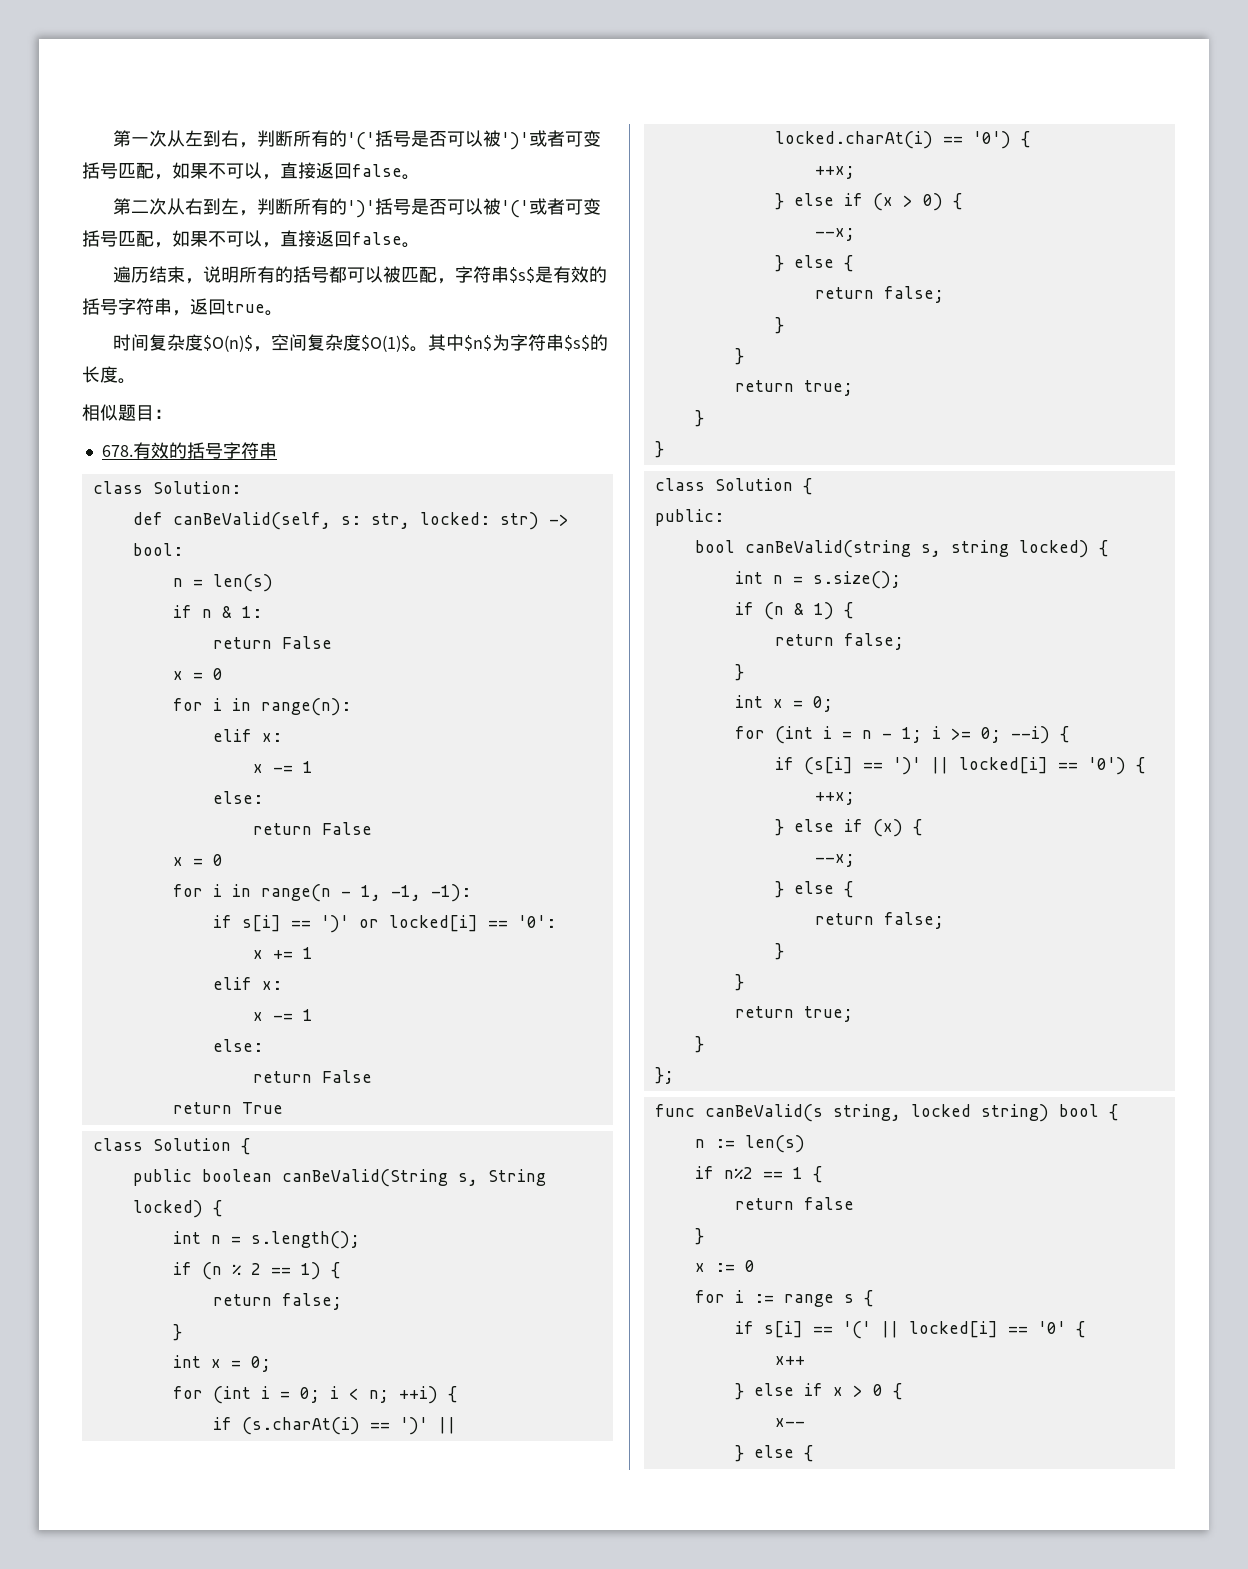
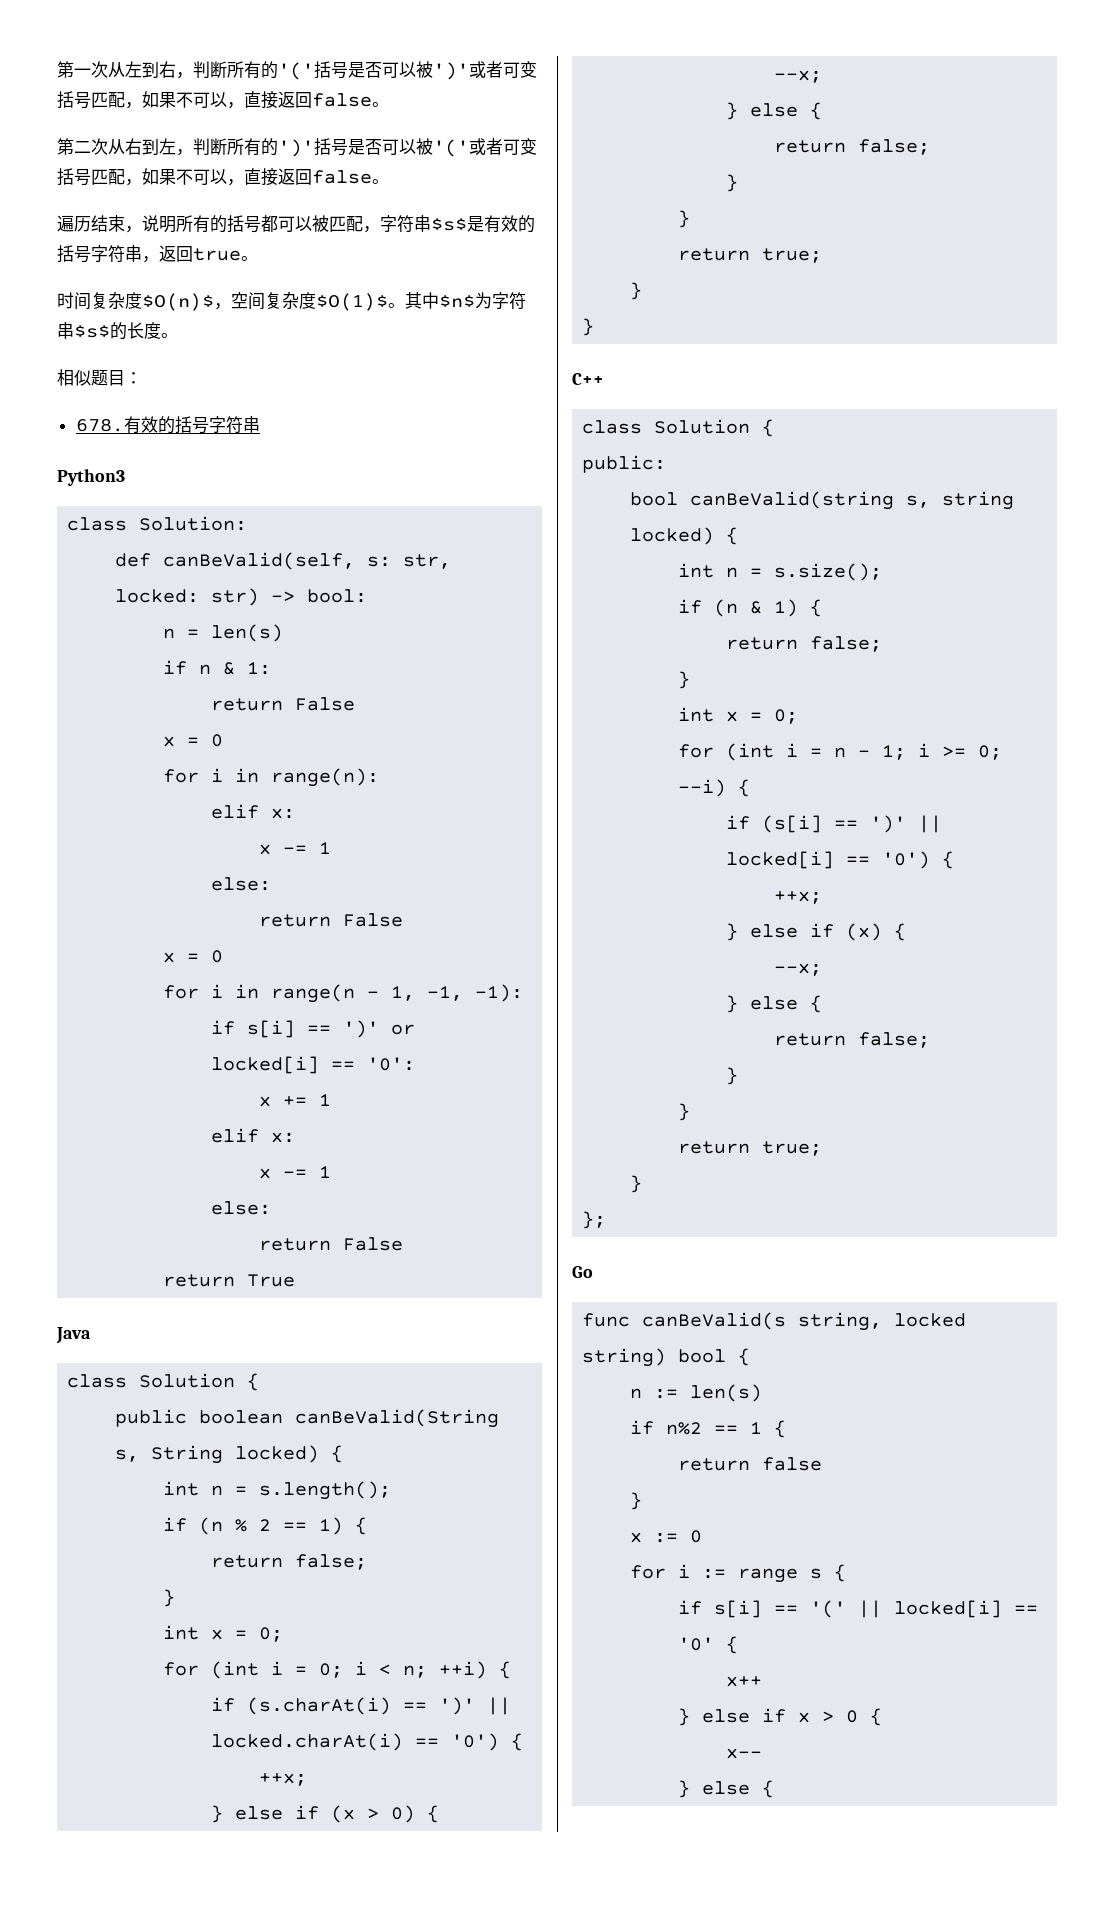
(277, 450) none -> [57,469,125,486] // Python3
(283, 1108) none -> [56,1327,91,1344] // Java
(664, 449) none -> [572,373,604,385] // C++
(674, 1075) none -> [572,1266,593,1278] // Go

